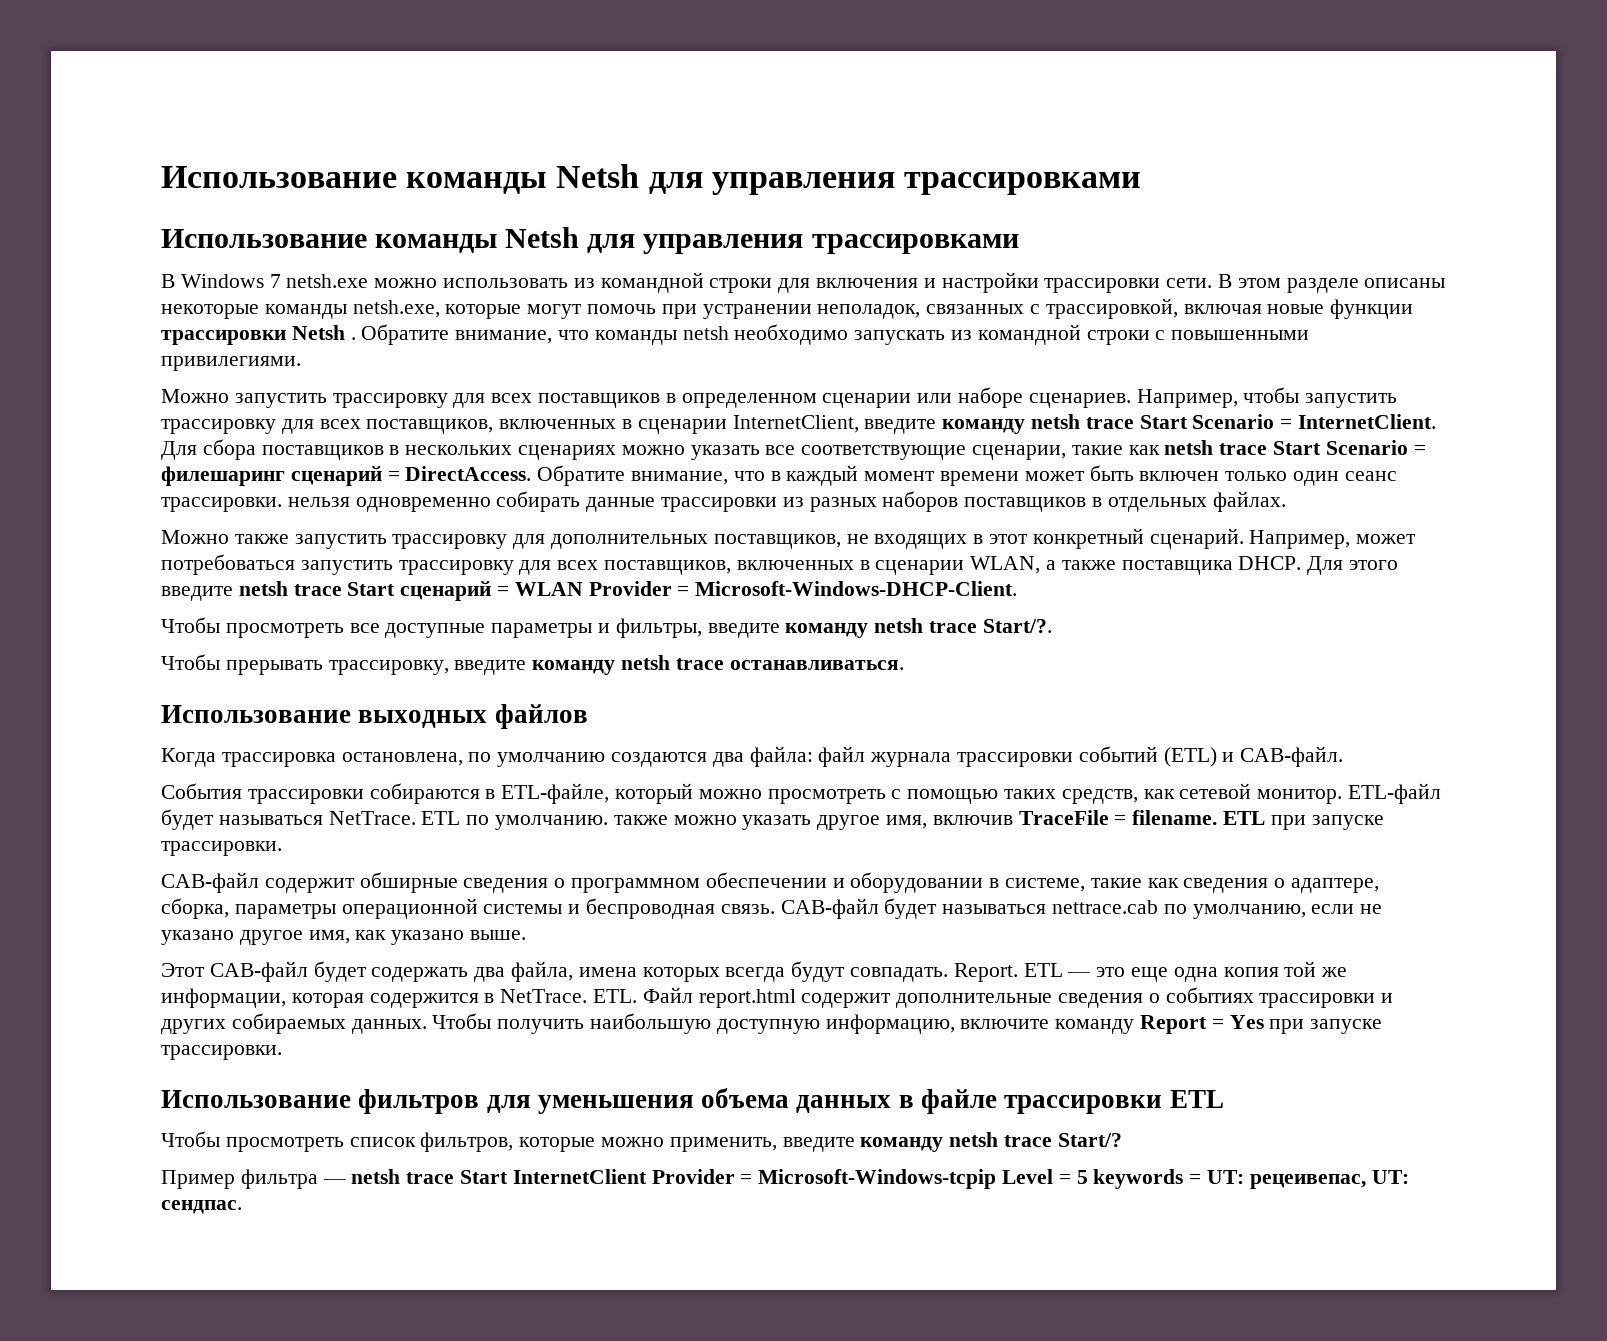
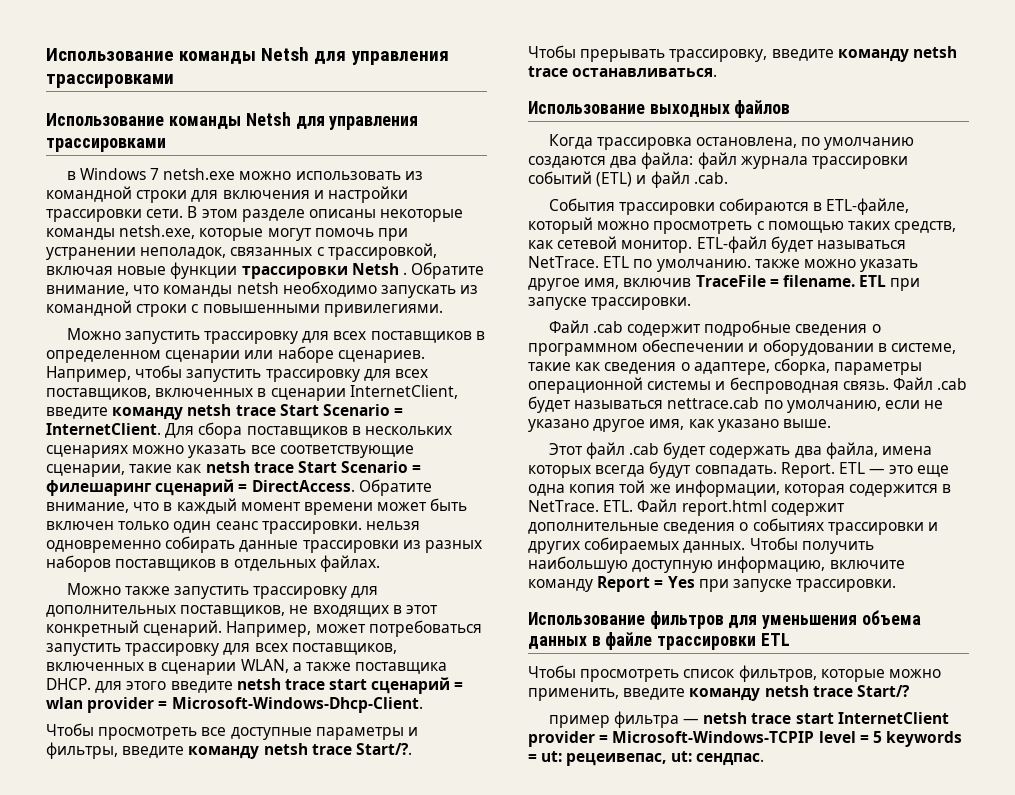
[161,274,175,288] В -> [66,171,76,180] в
[1307,556,1344,575] Для -> [95,681,123,693] для
[347,581,1018,601] Start сценарий = WLAN Provider = Microsoft-Windows-DHCP-Client. -> [329,677,464,694] [46,697,423,713] start сценарий = wlan provider = Microsoft-Windows-Dhcp-Client.
[1240,746,1344,767] CAB-файл. -> [650,171,728,188] файл .cab.
[161,872,458,893] CAB-файл содержит обширные -> [548,320,792,337] Файл .cab содержит подробные
[780,898,879,919] CAB-файл -> [892,377,968,390] Файл .cab
[209,961,308,982] CAB-файл -> [585,442,660,459] файл .cab
[161,1170,235,1189] Пример -> [548,715,610,728] пример
[460,1169,1054,1189] Start InternetClient Provider = Microsoft-Windows-tcpip Level -> [795,712,949,724] [528,731,856,747] start InternetClient provider = Microsoft-Windows-TCPIP level
[1207,1170,1409,1189] UT: рецеивепас, UT: -> [541,751,692,766] ut: рецеивепас, ut:

